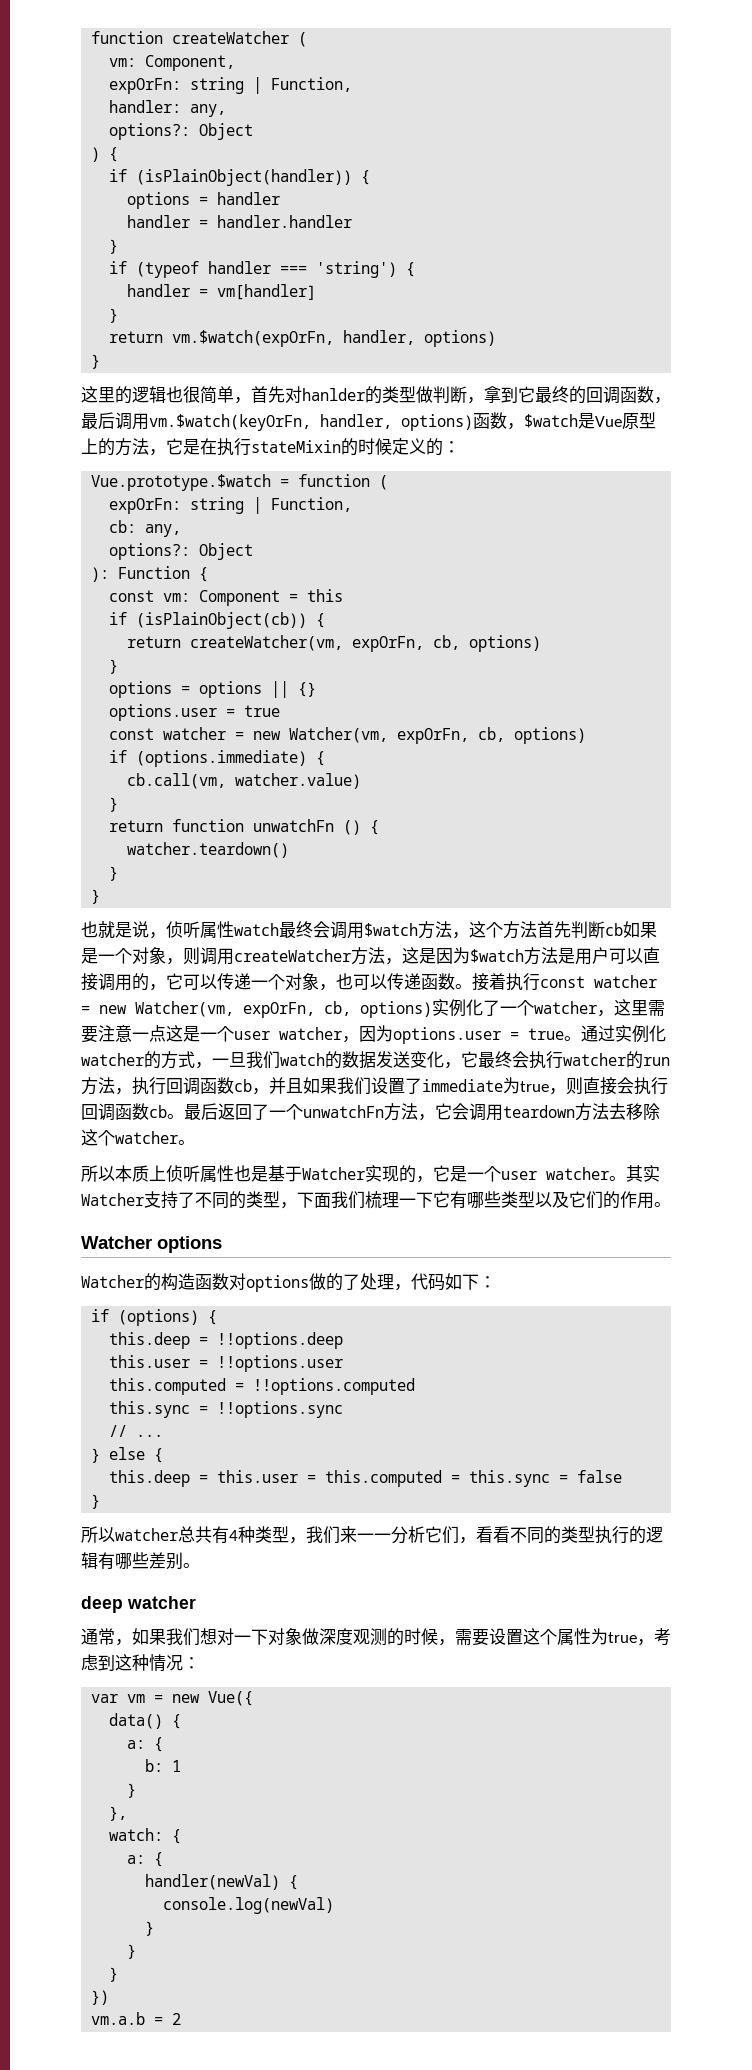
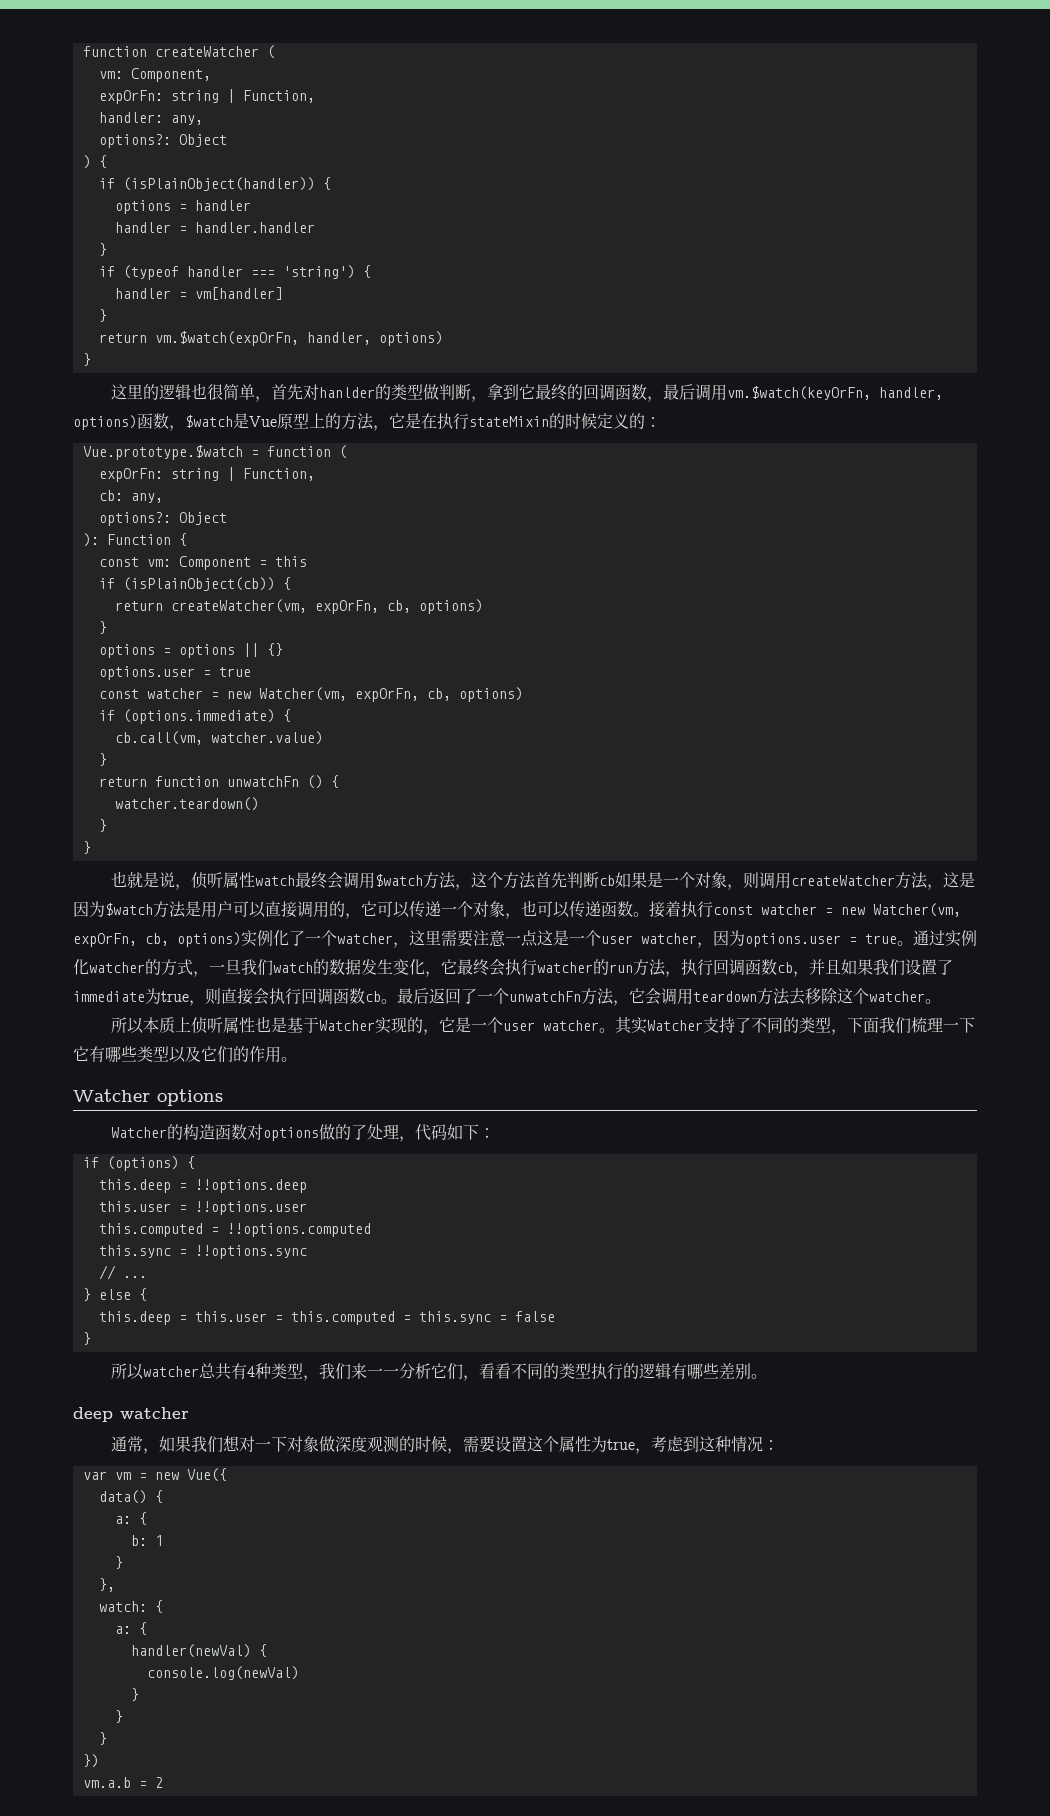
[393,1051,410,1068] 送 -> [377,959,393,974] 生

